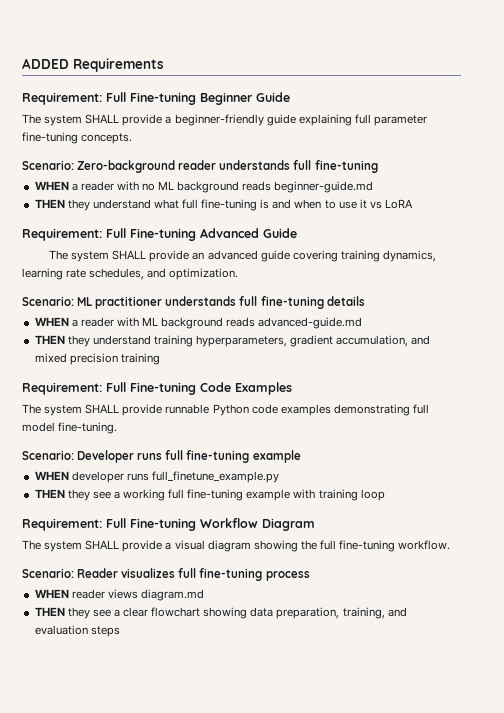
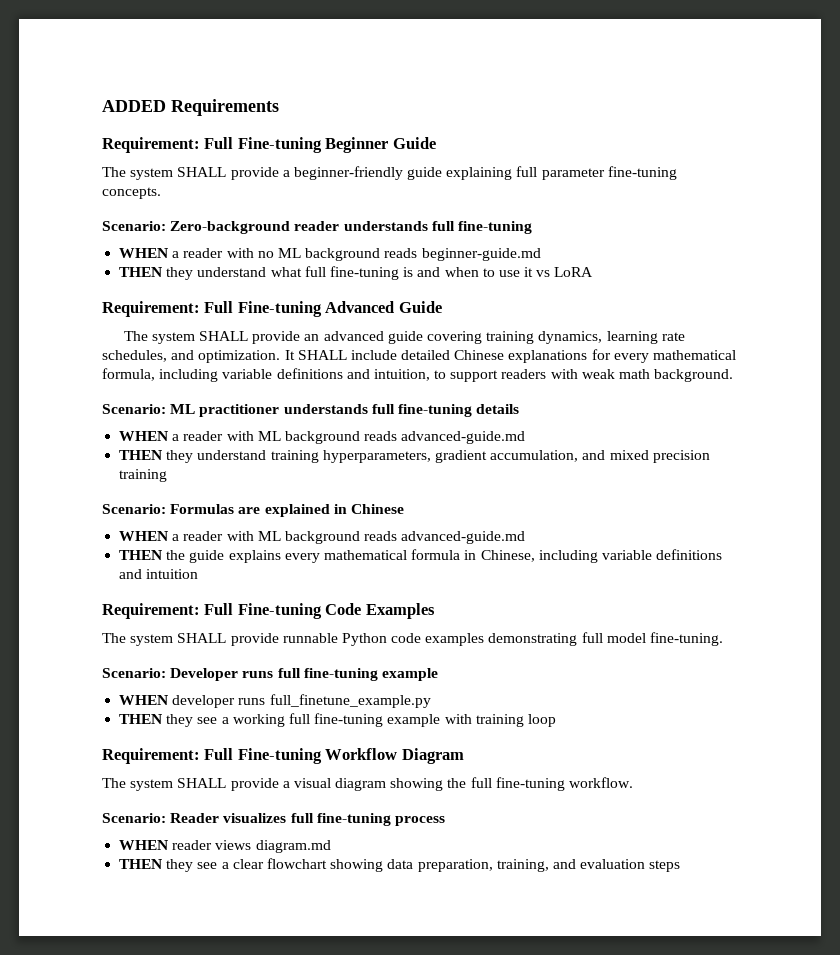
(239, 274) none -> [284,349,737,363] [102,368,734,382] It SHALL include detailed Chinese explanations for every mathematical formula, including variable definitions and intuition, to support readers with weak math background.
(160, 359) none -> [102,504,404,517] [119,531,526,544] [119,549,723,563] [119,569,199,579] // Scenario: Formulas are explained in Chinese // WHEN a reader with ML background reads advanced-guide.md // THEN the guide explains every mathematical formula in Chinese, including variable definitions and intuition

